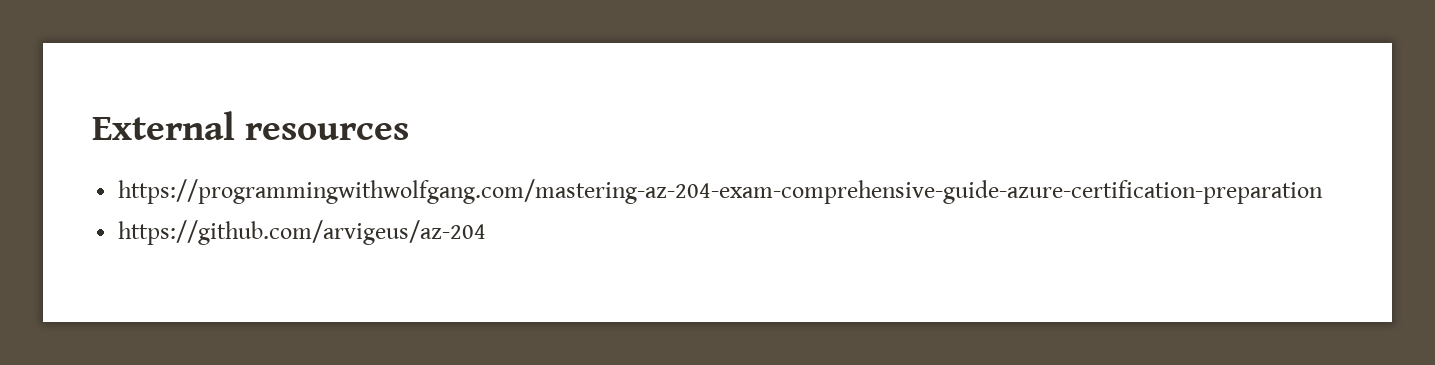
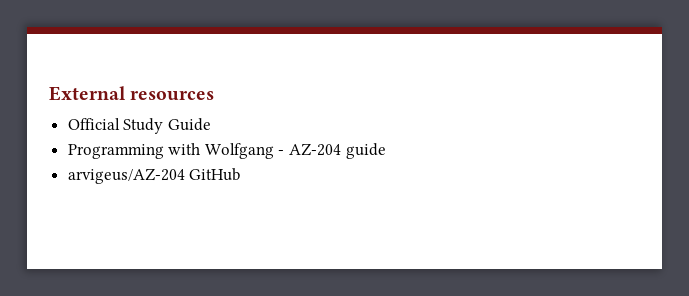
[118,179,1324,204] [118,220,487,245] https://programmingwithwolfgang.com/mastering-az-204-exam-comprehensive-guide-azure-certification-preparation // https://github.com/arvigeus/az-204 -> [67,118,211,134] [67,143,386,159] [67,168,241,184] Official Study Guide // Programming with Wolfgang - AZ-204 guide // arvigeus/AZ-204 GitHub

